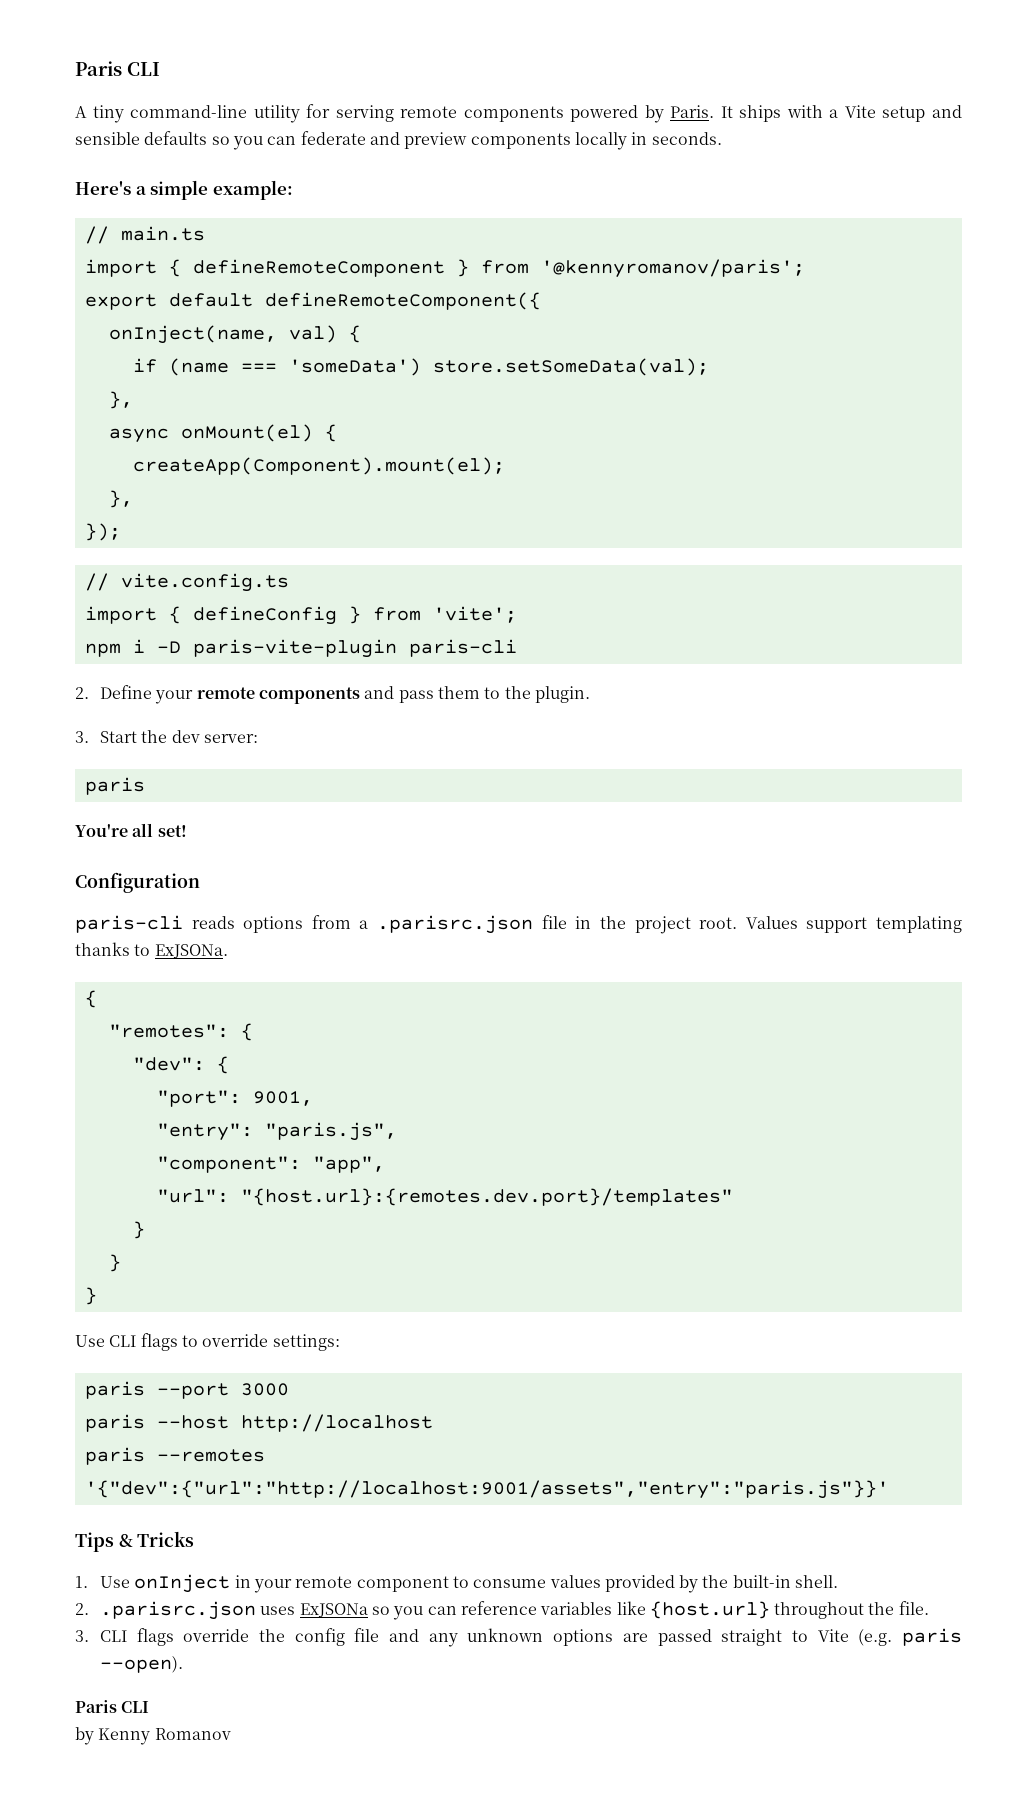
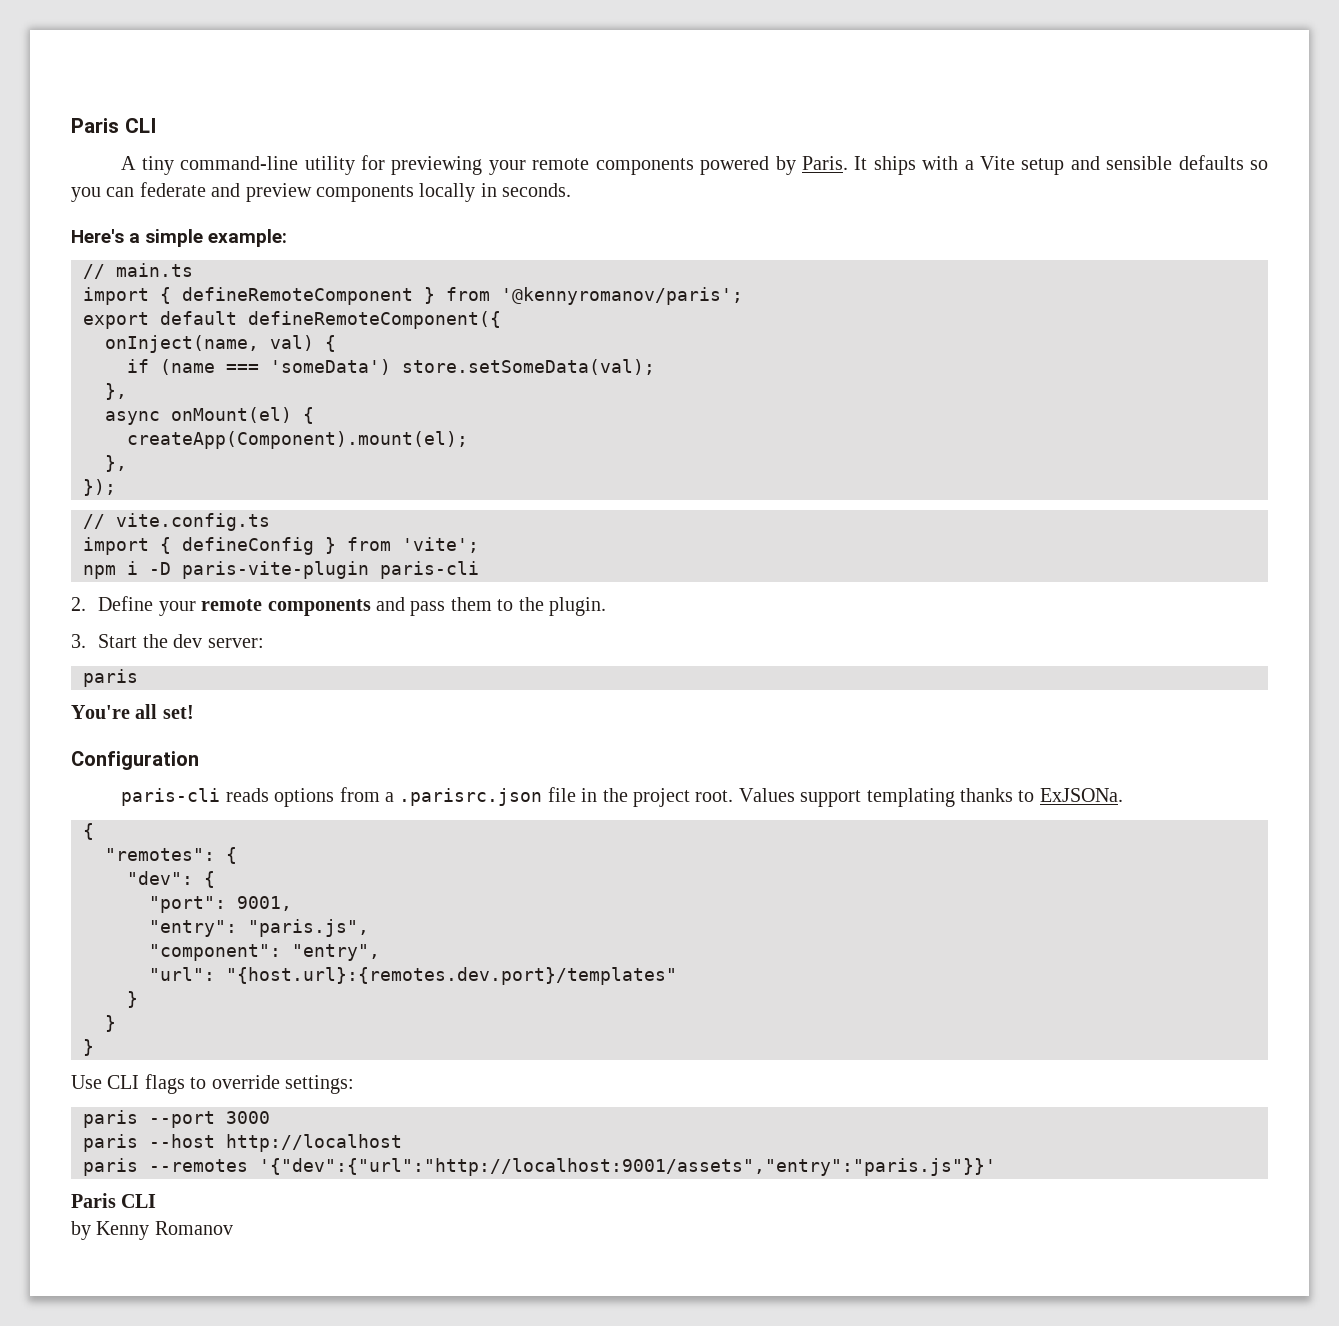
[335,105,394,122] serving -> [391,156,526,175] previewing your
[312,1156,385,1173] "app", -> [292,944,380,961] "entry",
[75,1531,195,1552] [75,1574,839,1593] [75,1601,929,1620] [75,1628,962,1647] [99,1656,183,1673] // Tips & Tricks // 1. Use onInject in your remote component to consume values provided by the built‑in shell. // 2. .parisrc.json uses ExJSONa so you can reference variables like {host.url} throughout the file. // 3. CLI flags override the config file and any unknown options are passed straight to Vite (e.g. paris --open). -> (996, 1167) none

